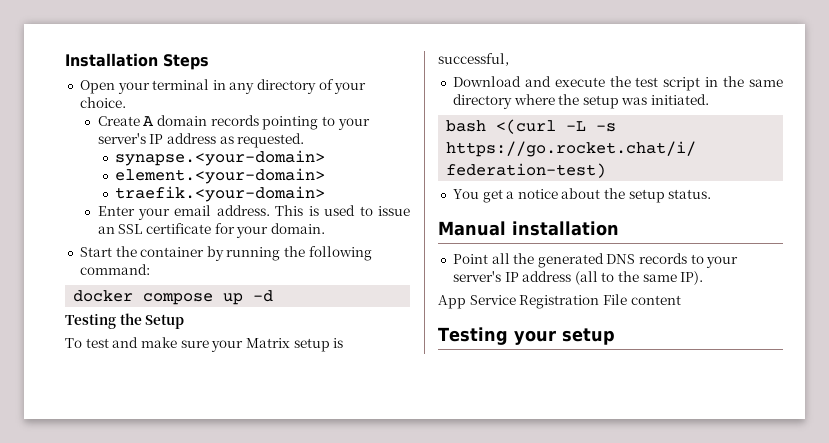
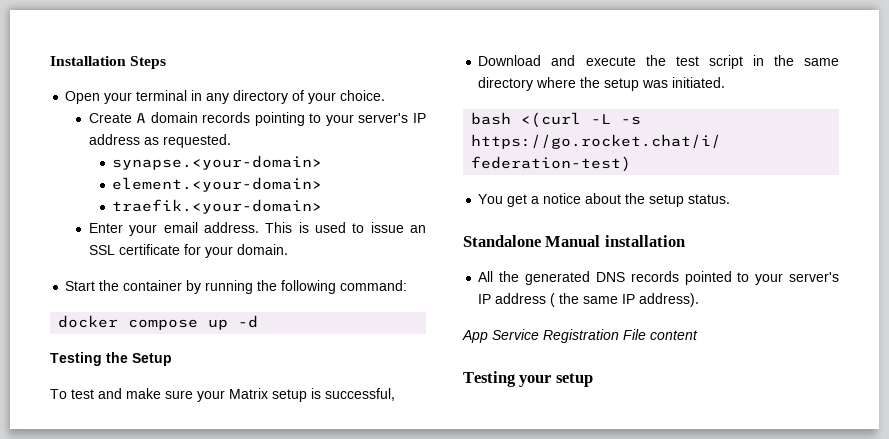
(712, 194) none -> [463,235,541,247] Standalone
[452,253,510,264] Point all -> [478,271,494,282] All
[690,254,739,268] [452,271,704,285] to your server's IP address (all to the same IP). -> [684,271,839,285] [478,293,700,307] pointed to your server's IP address ( the same IP address).

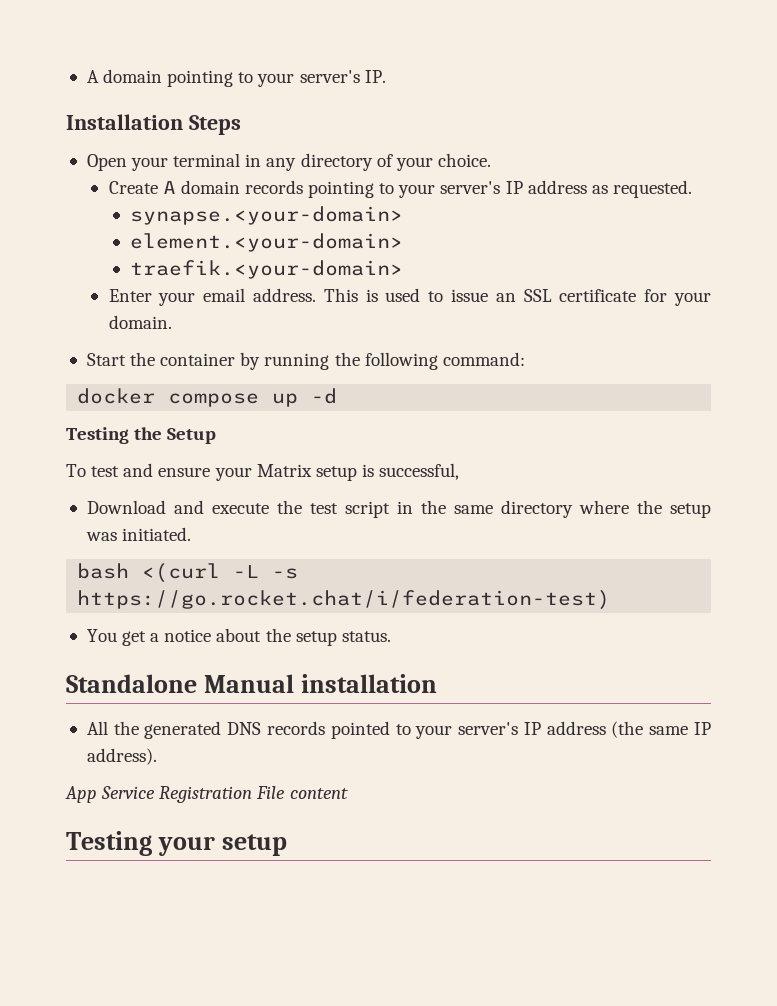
(50, 61) none -> [86,69,386,87] A domain pointing to your server's IP. //
[126,388,193,399] make sure -> [158,467,211,477] ensure
[550,293,580,307] ( the -> [611,721,644,738] (the

